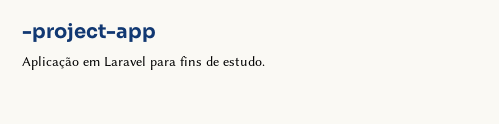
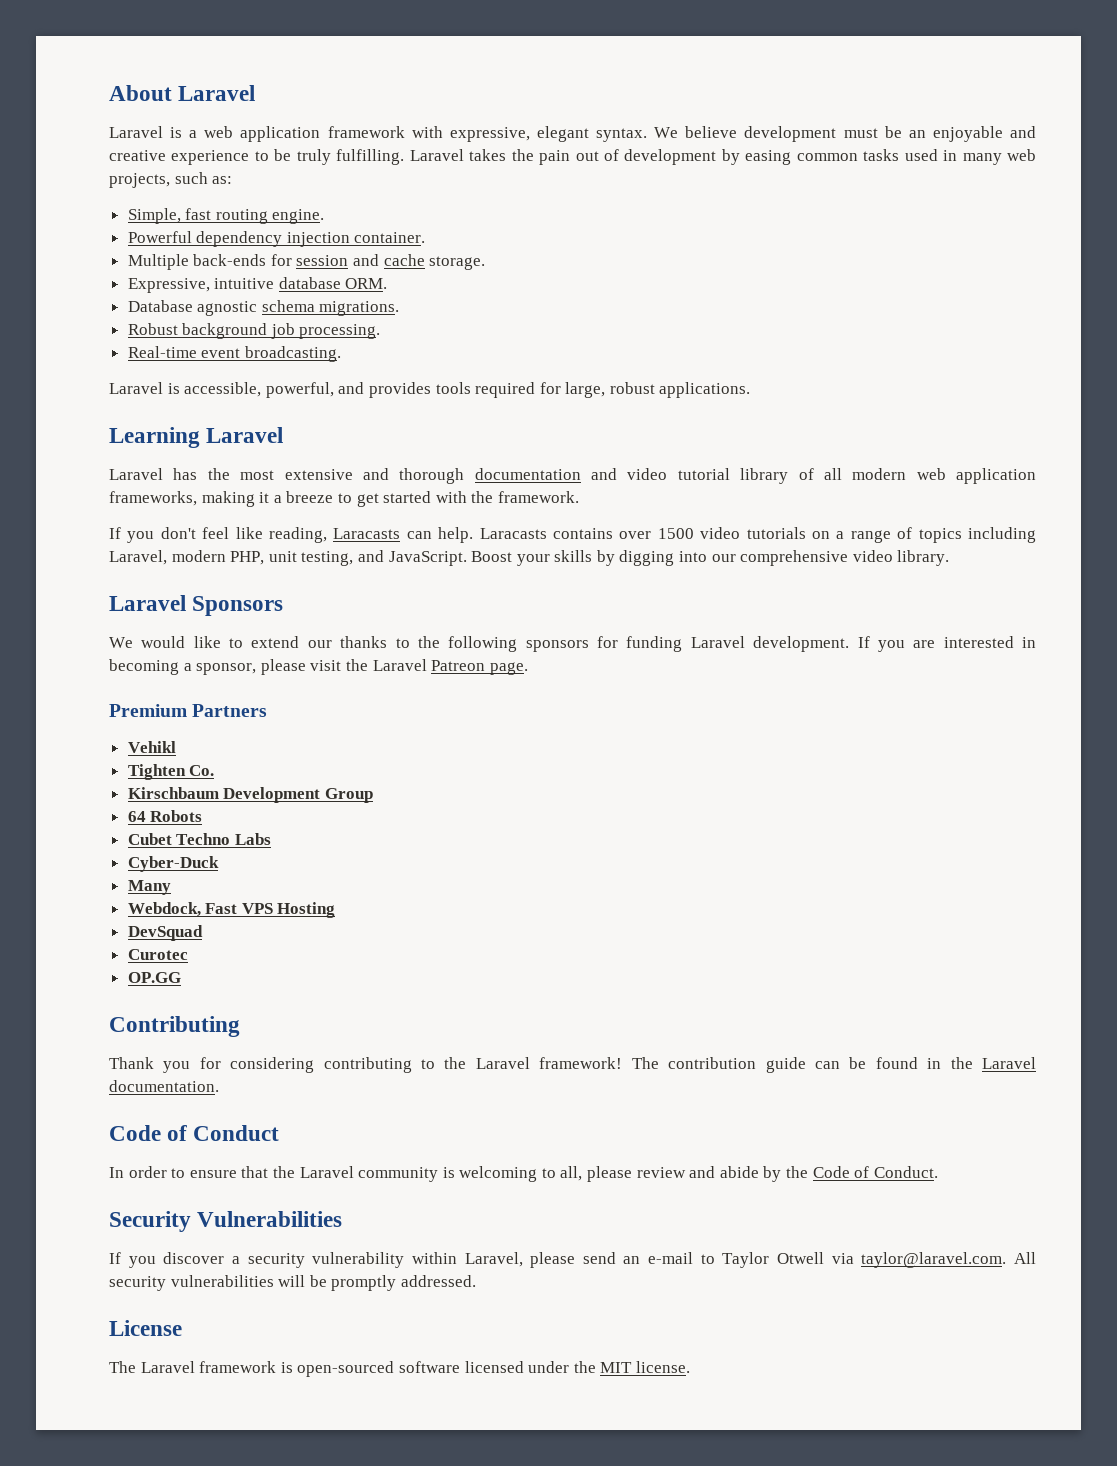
[22,22,156,42] [22,56,265,70] -project-app // Aplicação em Laravel para fins de estudo. -> [109,85,256,101] [109,126,1036,142] [109,149,1037,165] [109,172,233,188] [127,208,325,224] [127,231,426,247] [127,254,486,270] [127,277,388,293] [127,300,400,316] [127,323,381,339] [127,346,341,362] [109,382,751,398] [109,427,284,448] [109,468,1036,484] [109,491,579,507] [109,527,1036,543] [109,550,950,566] [109,595,284,616] [109,636,1036,652] [109,659,528,675] [109,704,268,717] [127,741,176,753] [127,764,215,780] [127,787,373,803] [127,810,203,822] [127,833,271,845] [127,856,219,872] [127,880,171,895] [127,902,336,918] [127,925,203,941] [127,949,188,960] [127,972,181,983] [109,1016,240,1037] [109,1057,1036,1073] [109,1080,219,1092] [109,1125,280,1141] [109,1166,938,1182] [109,1211,343,1232] [109,1252,1036,1268] [109,1275,476,1291] [109,1320,182,1336] [109,1361,690,1377] About Laravel // Laravel is a web application framework with expressive, elegant syntax. We believe development must be an enjoyable and creative experience to be truly fulfilling. Laravel takes the pain out of development by easing common tasks used in many web projects, such as: // Simple, fast routing engine. // Powerful dependency injection container. // Multiple back-ends for session and cache storage. // Expressive, intuitive database ORM. // Database agnostic schema migrations. // Robust background job processing. // Real-time event broadcasting. // Laravel is accessible, powerful, and provides tools required for large, robust applications. // Learning Laravel // Laravel has the most extensive and thorough documentation and video tutorial library of all modern web application frameworks, making it a breeze to get started with the framework. // If you don't feel like reading, Laracasts can help. Laracasts contains over 1500 video tutorials on a range of topics including Laravel, modern PHP, unit testing, and JavaScript. Boost your skills by digging into our comprehensive video library. // Laravel Sponsors // We would like to extend our thanks to the following sponsors for funding Laravel development. If you are interested in becoming a sponsor, please visit the Laravel Patreon page. // Premium Partners // Vehikl // Tighten Co. // Kirschbaum Development Group // 64 Robots // Cubet Techno Labs // Cyber-Duck // Many // Webdock, Fast VPS Hosting // DevSquad // Curotec // OP.GG // Contributing // Thank you for considering contributing to the Laravel framework! The contribution guide can be found in the Laravel documentation. // Code of Conduct // In order to ensure that the Laravel community is welcoming to all, please review and abide by the Code of Conduct. // Security Vulnerabilities // If you discover a security vulnerability within Laravel, please send an e-mail to Taylor Otwell via taylor@laravel.com. All security vulnerabilities will be promptly addressed. // License // The Laravel framework is open-sourced software licensed under the MIT license.

